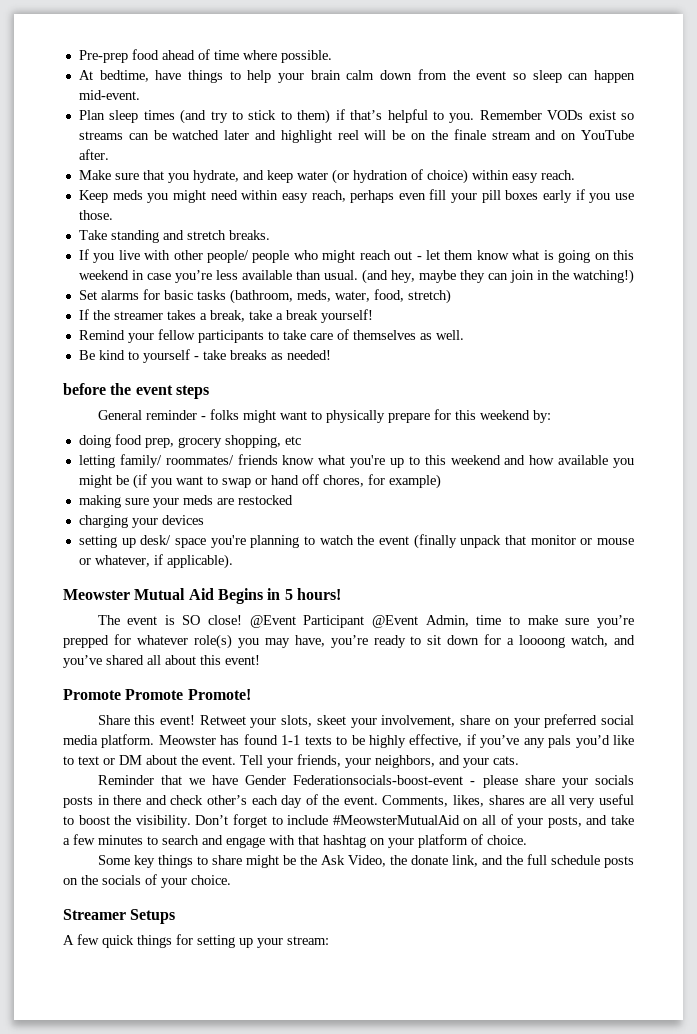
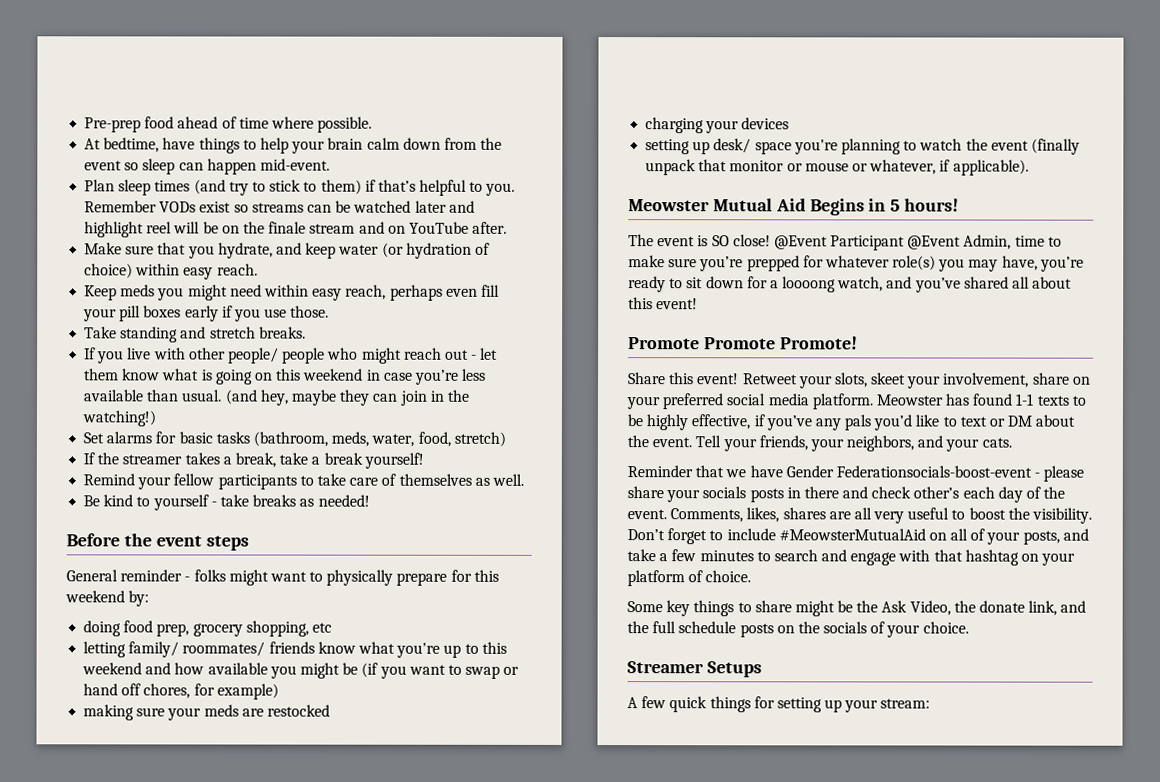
[63,383,106,395] before -> [66,533,120,547] Before

